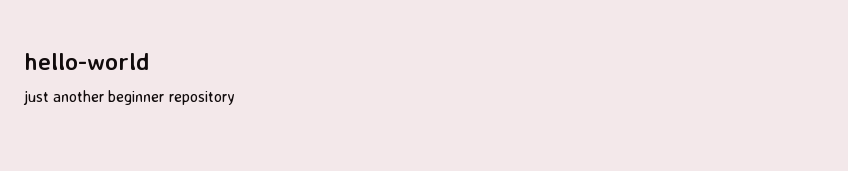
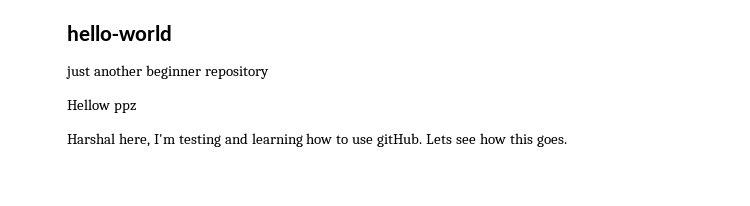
(235, 98) none -> [67,99,136,113] [67,133,567,147] // Hellow ppz // Harshal here, I'm testing and learning how to use gitHub. Lets see how this goes.

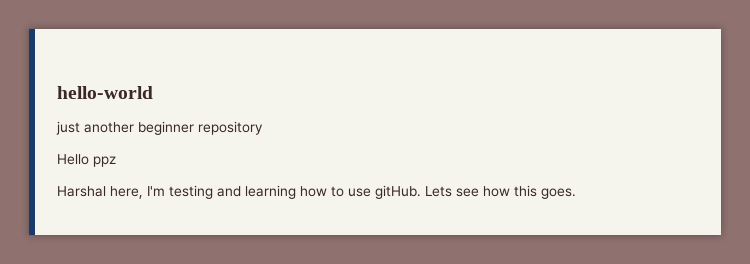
[67,99,110,110] Hellow -> [57,154,89,165] Hello

